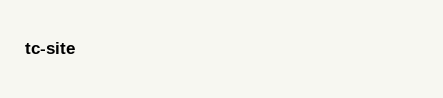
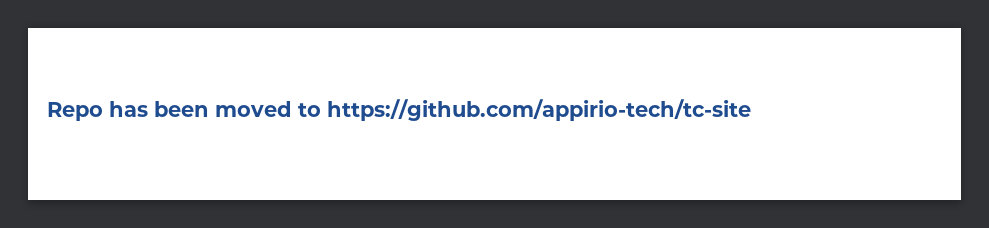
[25,42,75,54] tc-site -> [47,99,751,121] Repo has been moved to https://github.com/appirio-tech/tc-site

